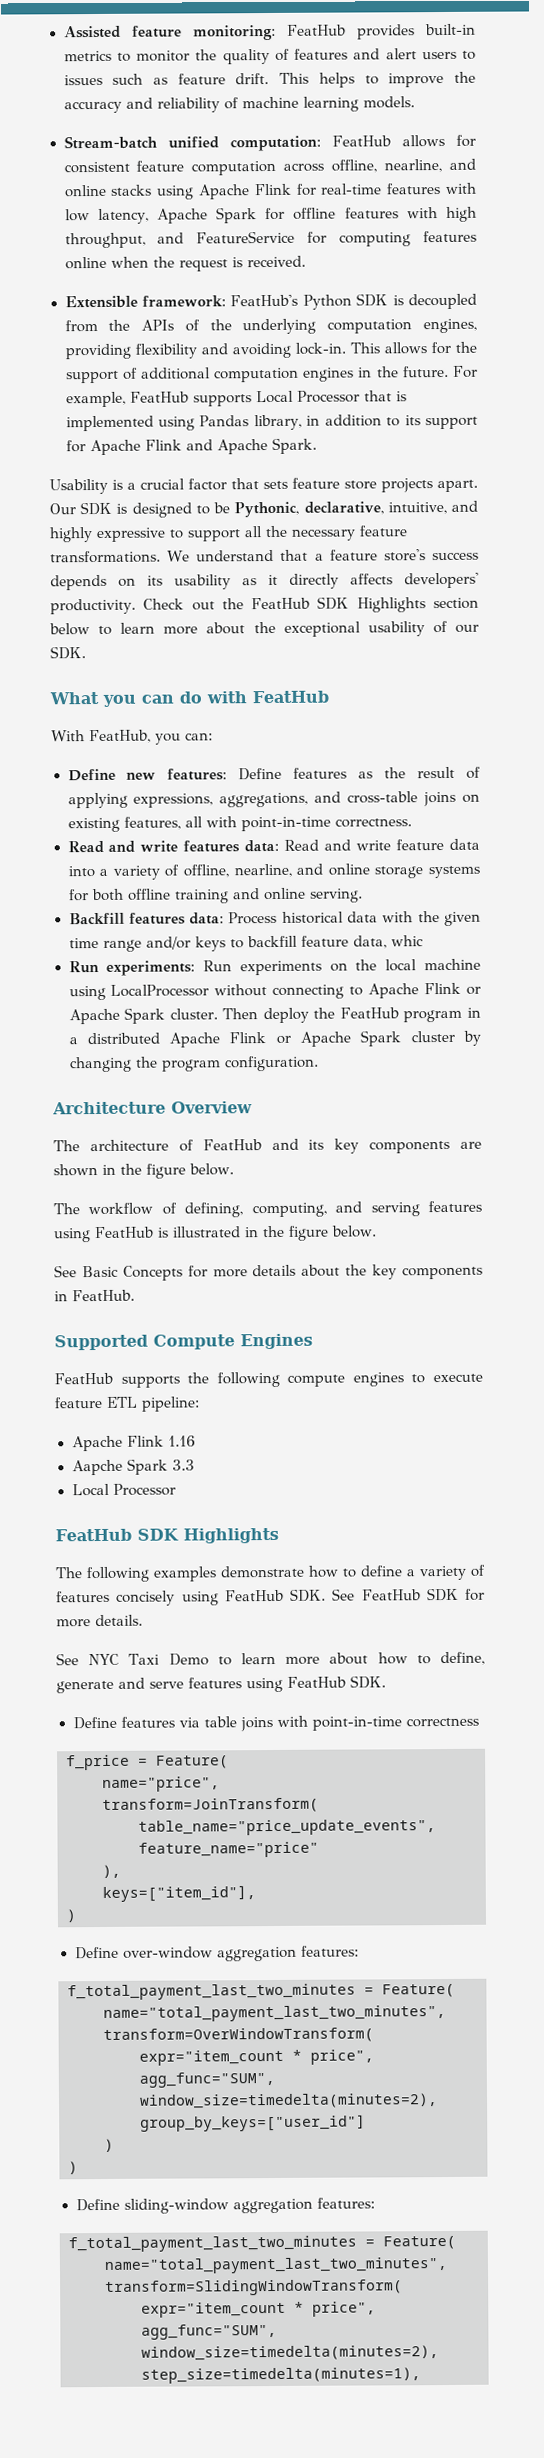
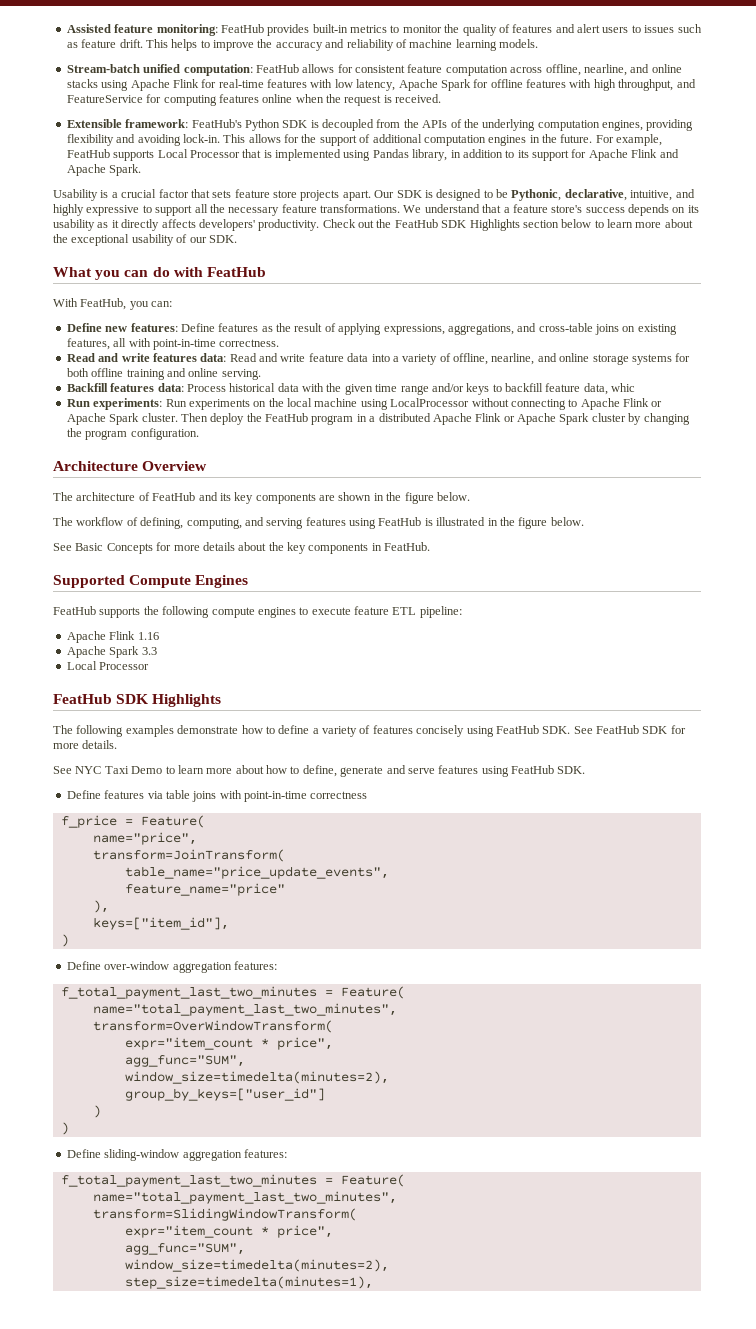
[71,1459,123,1476] Aapche -> [66,646,106,658] Apache

